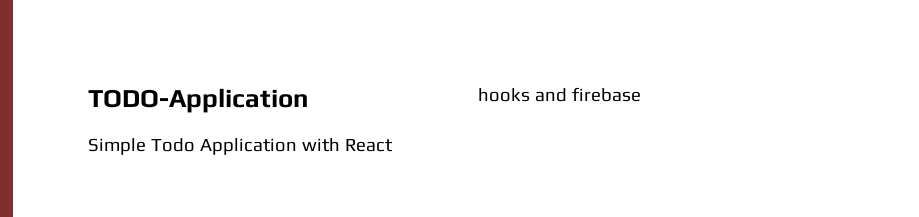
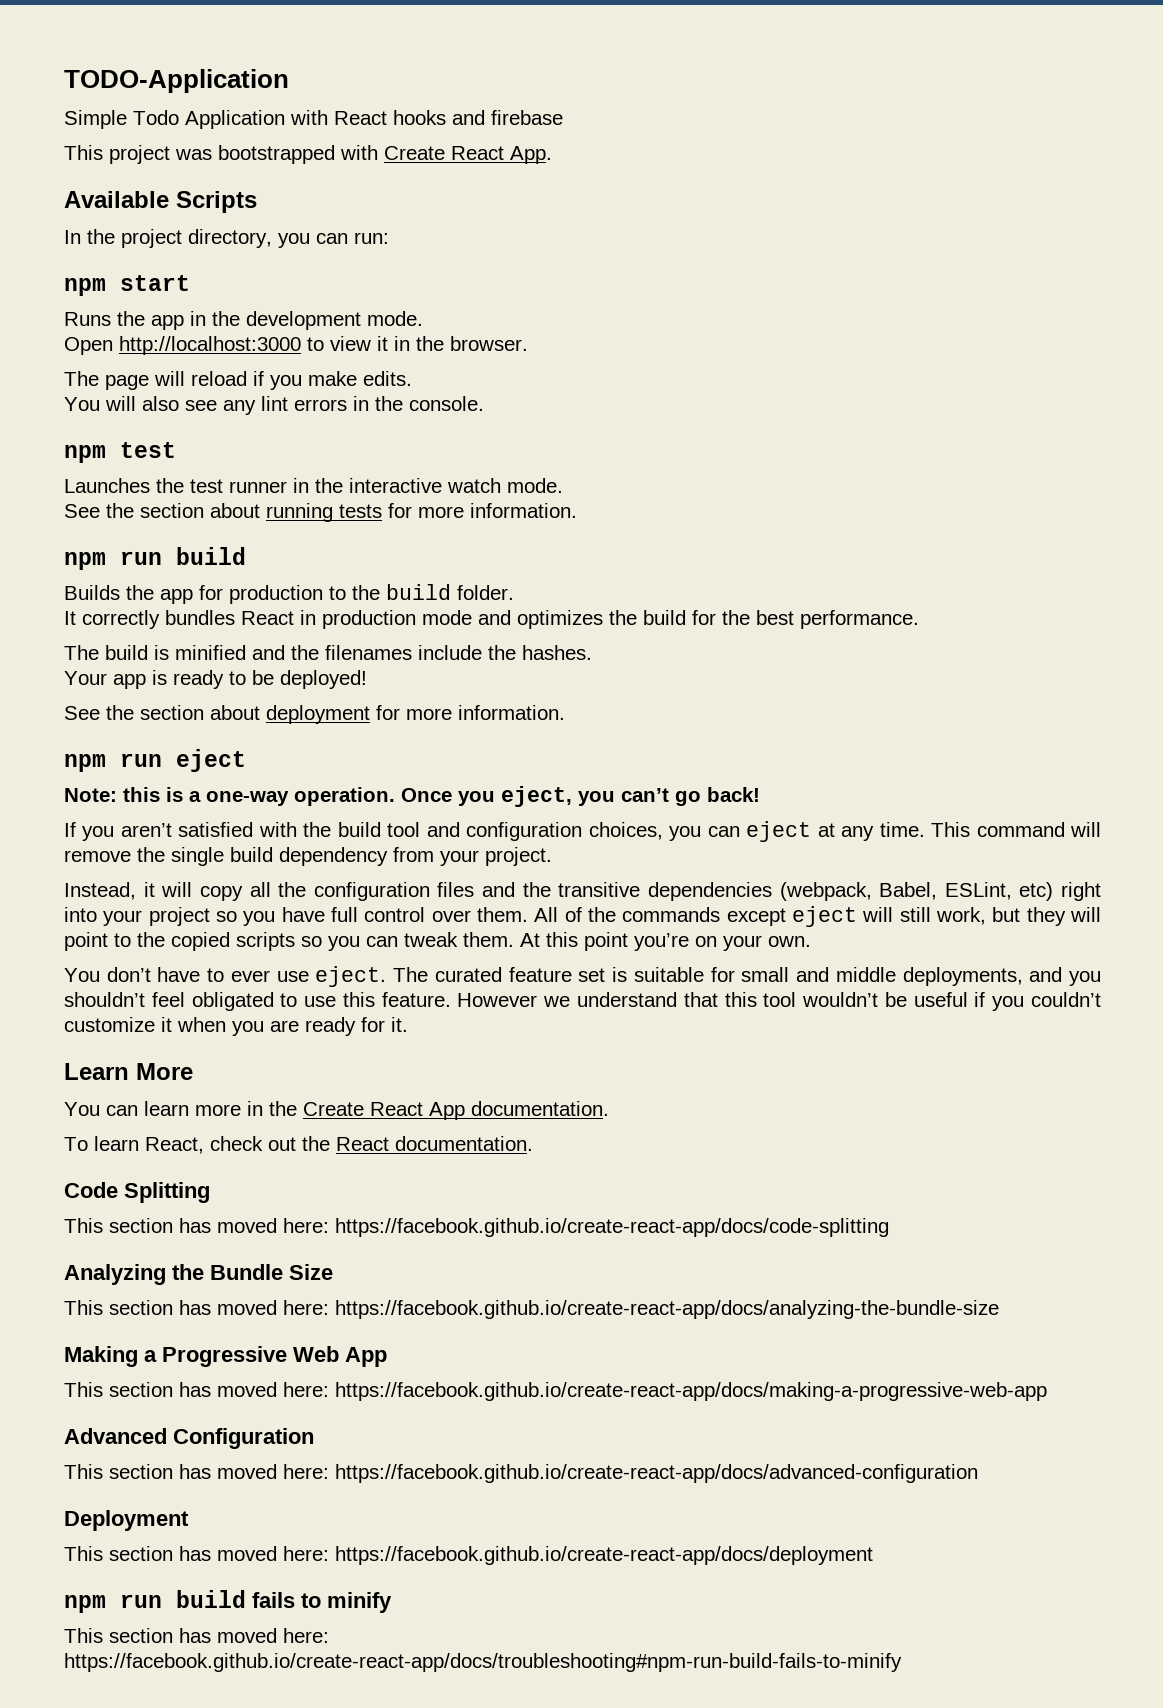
(641, 94) none -> [64,145,552,164] [64,191,257,213] [64,229,389,248] [64,275,190,296] [64,311,423,330] [64,336,528,355] [64,371,412,390] [64,396,484,415] [64,442,176,463] [64,478,563,493] [64,503,577,522] [64,547,246,570] [64,584,514,604] [64,610,919,629] [64,645,592,660] [64,670,367,689] [64,705,565,724] [64,749,246,772] [64,786,760,807] [64,821,1102,842] [64,847,552,866] [64,882,1101,901] [64,906,1102,927] [64,932,811,951] [64,966,1101,987] [64,992,1102,1011] [64,1017,408,1036] [64,1063,193,1080] [64,1101,609,1120] [64,1136,533,1154] [64,1182,210,1203] [64,1218,889,1237] [64,1264,333,1285] [64,1300,999,1319] [64,1346,387,1367] [64,1382,1047,1401] [64,1428,314,1449] [64,1464,978,1483] [64,1510,189,1531] [64,1546,873,1565] [64,1590,392,1613] [64,1628,329,1643] [64,1653,902,1672] // This project was bootstrapped with Create React App. // Available Scripts // In the project directory, you can run: // npm start // Runs the app in the development mode. // Open http://localhost:3000 to view it in the browser. // The page will reload if you make edits. // You will also see any lint errors in the console. // npm test // Launches the test runner in the interactive watch mode. // See the section about running tests for more information. // npm run build // Builds the app for production to the build folder. // It correctly bundles React in production mode and optimizes the build for the best performance. // The build is minified and the filenames include the hashes. // Your app is ready to be deployed! // See the section about deployment for more information. // npm run eject // Note: this is a one-way operation. Once you eject, you can’t go back! // If you aren’t satisfied with the build tool and configuration choices, you can eject at any time. This command will remove the single build dependency from your project. // Instead, it will copy all the configuration files and the transitive dependencies (webpack, Babel, ESLint, etc) right into your project so you have full control over them. All of the commands except eject will still work, but they will point to the copied scripts so you can tweak them. At this point you’re on your own. // You don’t have to ever use eject. The curated feature set is suitable for small and middle deployments, and you shouldn’t feel obligated to use this feature. However we understand that this tool wouldn’t be useful if you couldn’t customize it when you are ready for it. // Learn More // You can learn more in the Create React App documentation. // To learn React, check out the React documentation. // Code Splitting // This section has moved here: https://facebook.github.io/create-react-app/docs/code-splitting // Analyzing the Bundle Size // This section has moved here: https://facebook.github.io/create-react-app/docs/analyzing-the-bundle-size // Making a Progressive Web App // This section has moved here: https://facebook.github.io/create-react-app/docs/making-a-progressive-web-app // Advanced Configuration // This section has moved here: https://facebook.github.io/create-react-app/docs/advanced-configuration // Deployment // This section has moved here: https://facebook.github.io/create-react-app/docs/deployment // npm run build fails to minify // This section has moved here: https://facebook.github.io/create-react-app/docs/troubleshooting#npm-run-build-fails-to-minify

